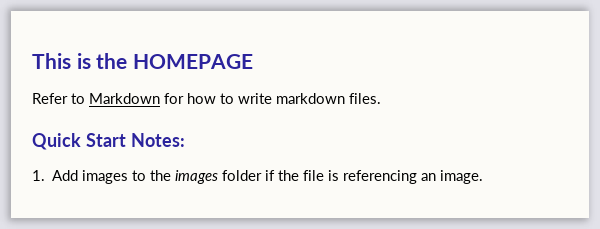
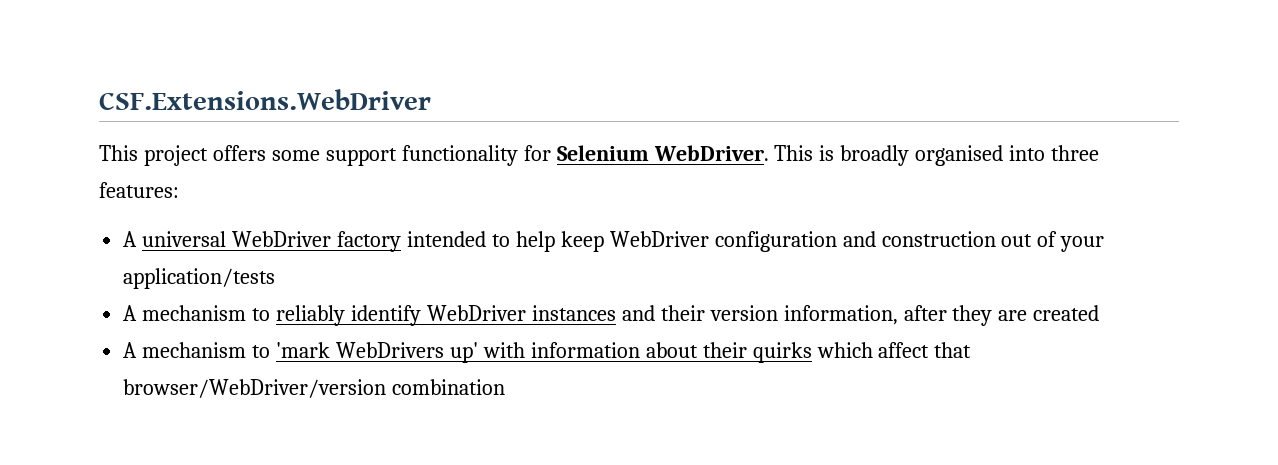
[32,53,253,69] [32,93,381,104] [32,133,185,150] [32,170,484,184] This is the HOMEPAGE // Refer to Markdown for how to write markdown files. // Quick Start Notes: // 1. Add images to the images folder if the file is referencing an image. -> [99,89,431,110] [99,145,1100,166] [99,182,179,198] [123,231,1105,252] [123,268,276,289] [123,305,1100,326] [123,342,972,363] [123,379,506,398] CSF.Extensions.WebDriver // This project offers some support functionality for Selenium WebDriver. This is broadly organised into three features: // A universal WebDriver factory intended to help keep WebDriver configuration and construction out of your application/tests // A mechanism to reliably identify WebDriver instances and their version information, after they are created // A mechanism to 'mark WebDrivers up' with information about their quirks which affect that browser/WebDriver/version combination

